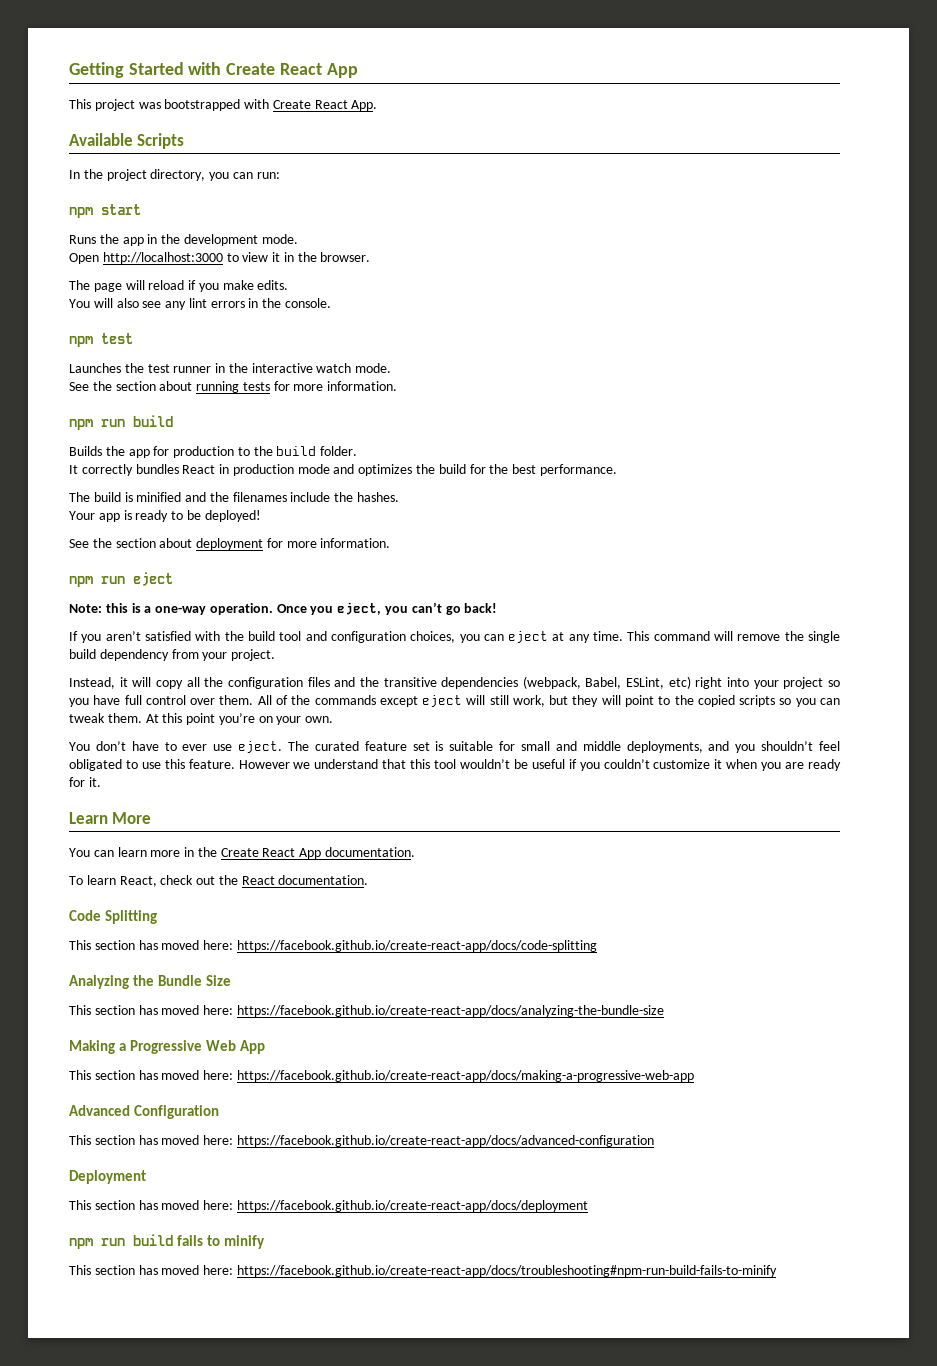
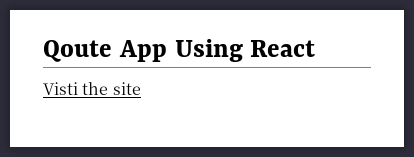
[69,62,358,78] [69,99,378,111] [69,133,185,149] [69,169,280,181] [69,204,141,218] [69,234,298,246] [69,252,371,264] [69,280,289,292] [69,298,332,310] [69,333,133,347] [69,363,392,373] [69,381,398,393] [69,415,173,430] [69,446,358,458] [69,464,617,476] [69,492,400,502] [69,510,261,522] [69,538,391,550] [69,572,173,587] [69,602,498,615] [69,631,841,643] [69,649,276,661] [69,676,840,689] [69,695,840,707] [69,713,334,725] [69,741,840,753] [69,759,841,771] [69,777,101,787] [69,812,152,824] [69,847,416,859] [69,875,369,887] [69,910,158,924] [69,940,597,952] [69,975,232,989] [69,1005,664,1017] [69,1040,266,1054] [69,1070,694,1082] [69,1105,220,1119] [69,1135,654,1147] [69,1170,146,1184] [69,1200,588,1212] [69,1234,266,1249] [69,1265,777,1277] Getting Started with Create React App // This project was bootstrapped with Create React App. // Available Scripts // In the project directory, you can run: // npm start // Runs the app in the development mode. // Open http://localhost:3000 to view it in the browser. // The page will reload if you make edits. // You will also see any lint errors in the console. // npm test // Launches the test runner in the interactive watch mode. // See the section about running tests for more information. // npm run build // Builds the app for production to the build folder. // It correctly bundles React in production mode and optimizes the build for the best performance. // The build is minified and the filenames include the hashes. // Your app is ready to be deployed! // See the section about deployment for more information. // npm run eject // Note: this is a one-way operation. Once you eject, you can’t go back! // If you aren’t satisfied with the build tool and configuration choices, you can eject at any time. This command will remove the single build dependency from your project. // Instead, it will copy all the configuration files and the transitive dependencies (webpack, Babel, ESLint, etc) right into your project so you have full control over them. All of the commands except eject will still work, but they will point to the copied scripts so you can tweak them. At this point you’re on your own. // You don’t have to ever use eject. The curated feature set is suitable for small and middle deployments, and you shouldn’t feel obligated to use this feature. However we understand that this tool wouldn’t be useful if you couldn’t customize it when you are ready for it. // Learn More // You can learn more in the Create React App documentation. // To learn React, check out the React documentation. // Code Splitting // This section has moved here: https://facebook.github.io/create-react-app/docs/code-splitting // Analyzing the Bundle Size // This section has moved here: https://facebook.github.io/create-react-app/docs/analyzing-the-bundle-size // Making a Progressive Web App // This section has moved here: https://facebook.github.io/create-react-app/docs/making-a-progressive-web-app // Advanced Configuration // This section has moved here: https://facebook.github.io/create-react-app/docs/advanced-configuration // Deployment // This section has moved here: https://facebook.github.io/create-react-app/docs/deployment // npm run build fails to minify // This section has moved here: https://facebook.github.io/create-react-app/docs/troubleshooting#npm-run-build-fails-to-minify -> [43,39,316,62] [43,82,141,95] Qoute App Using React // Visti the site

